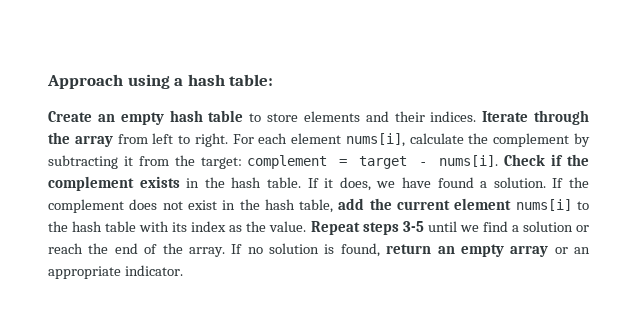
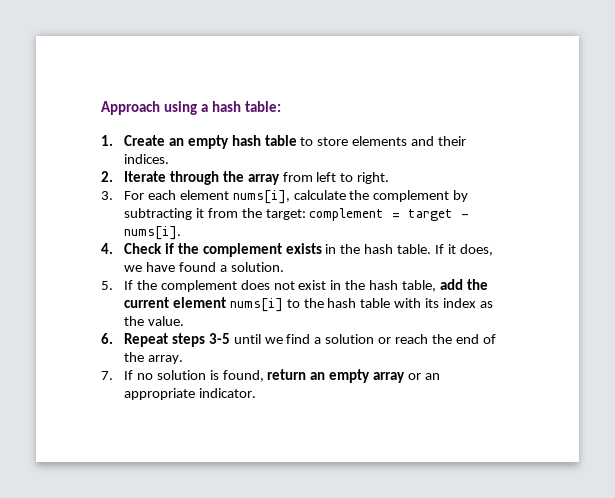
(274, 80) none -> [101,135,113,146] 1.
(477, 116) none -> [101,171,113,182] // 2.
(228, 140) none -> [101,191,113,200] // 3.
(499, 161) none -> [101,243,113,254] // 4.
(546, 182) none -> [101,281,113,290] // 5.
(307, 226) none -> [101,333,113,344] // 6.
(225, 252) none -> [101,371,113,380] // 7.

